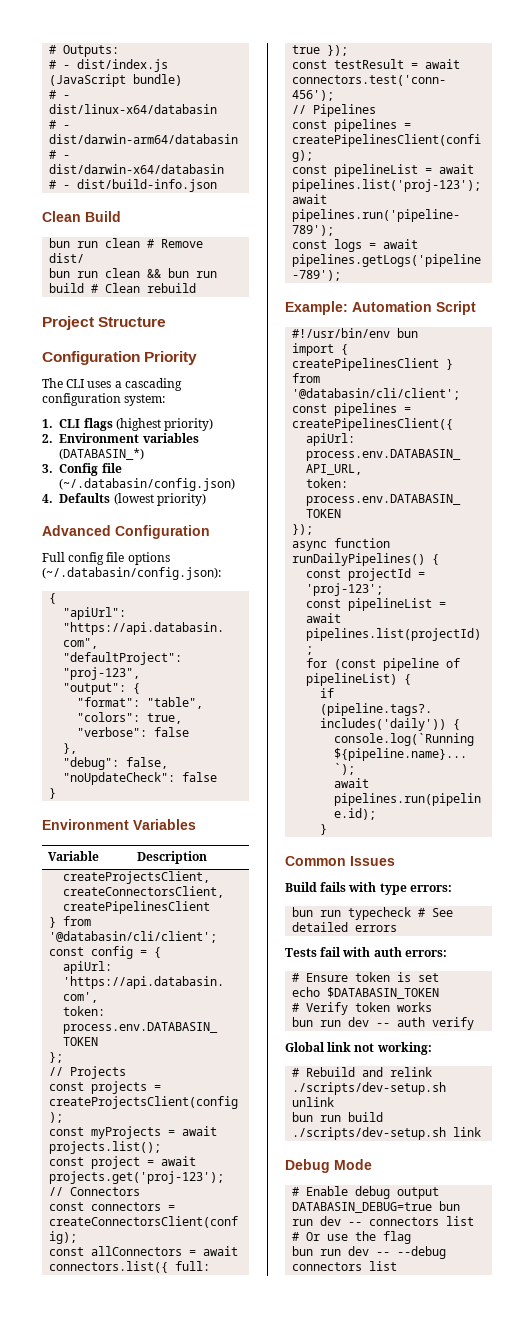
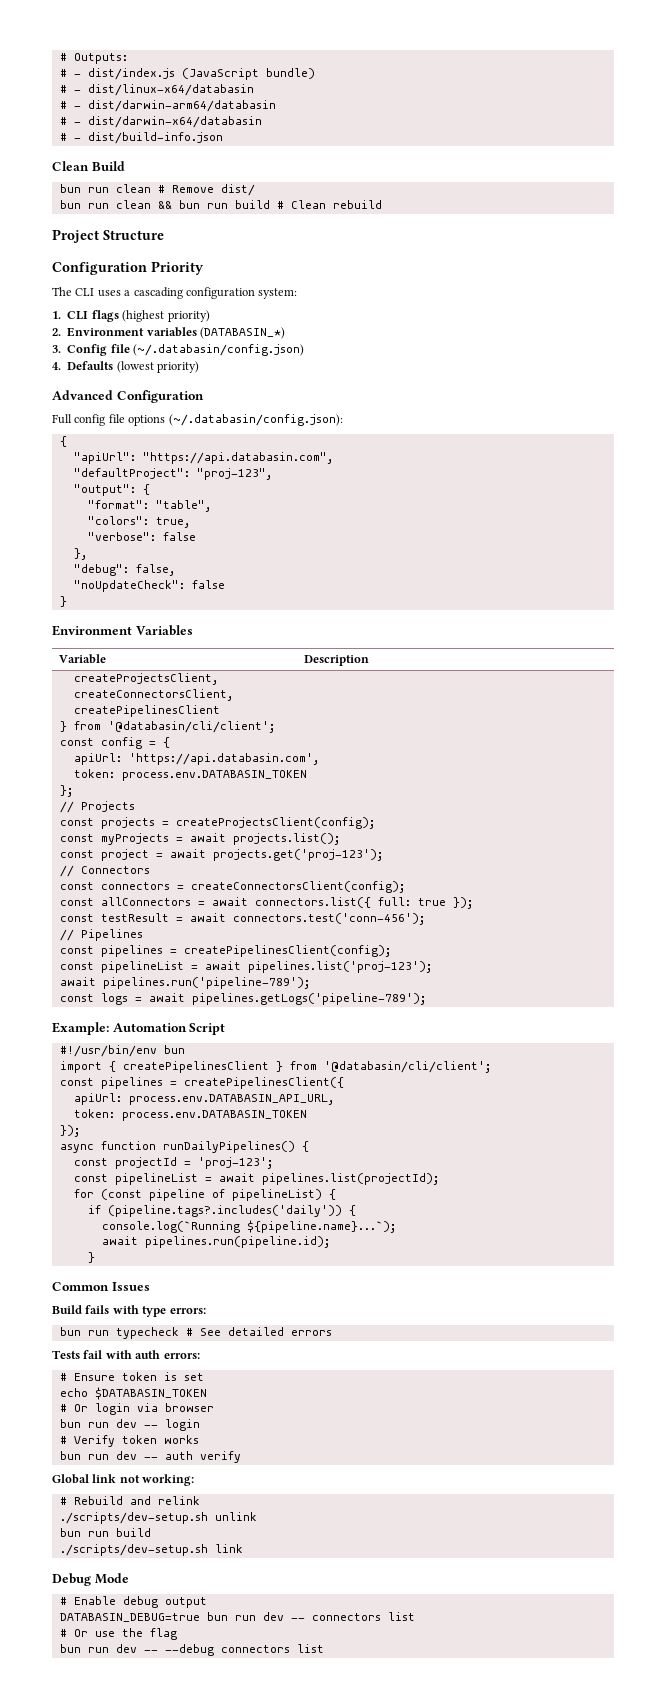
(440, 993) none -> [59,1403,214,1415] [59,1419,200,1431] // # Or login via browser // bun run dev -- login

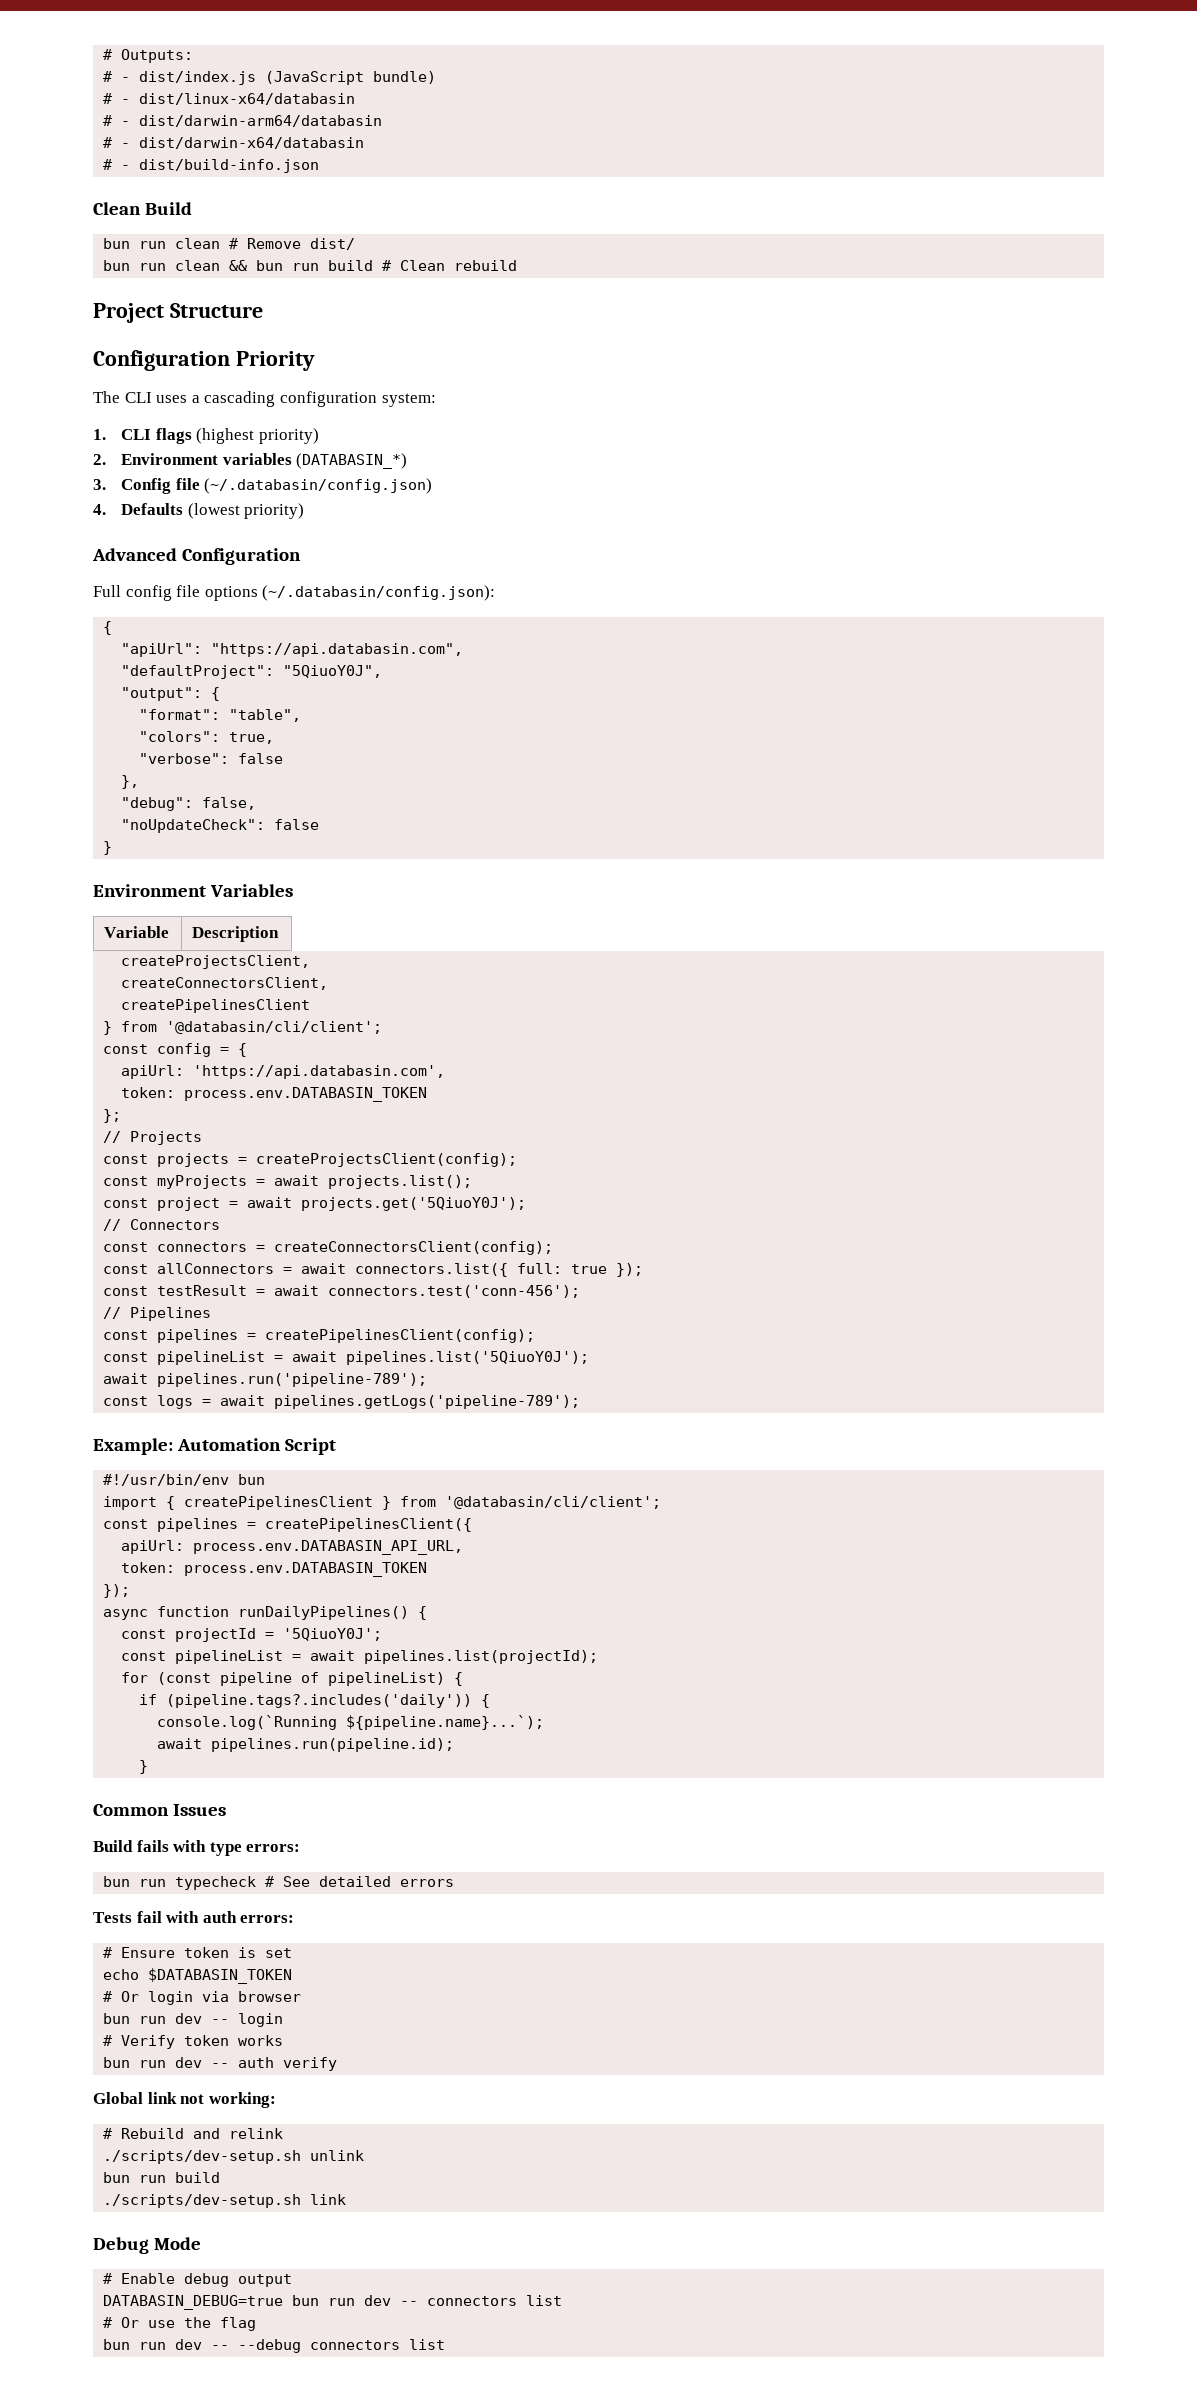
[196,468,272,480] "proj-123", -> [283,665,383,678] "5QiuoY0J",
[212,849,383,861] projects.get('proj-123'); -> [301,1197,527,1211] projects.get('5QiuoY0J');
[247,961,432,973] pipelines.list('proj-123'); -> [346,1351,590,1365] pipelines.list('5QiuoY0J');
[197,1157,273,1169] 'proj-123'; -> [283,1628,383,1641] '5QiuoY0J';

